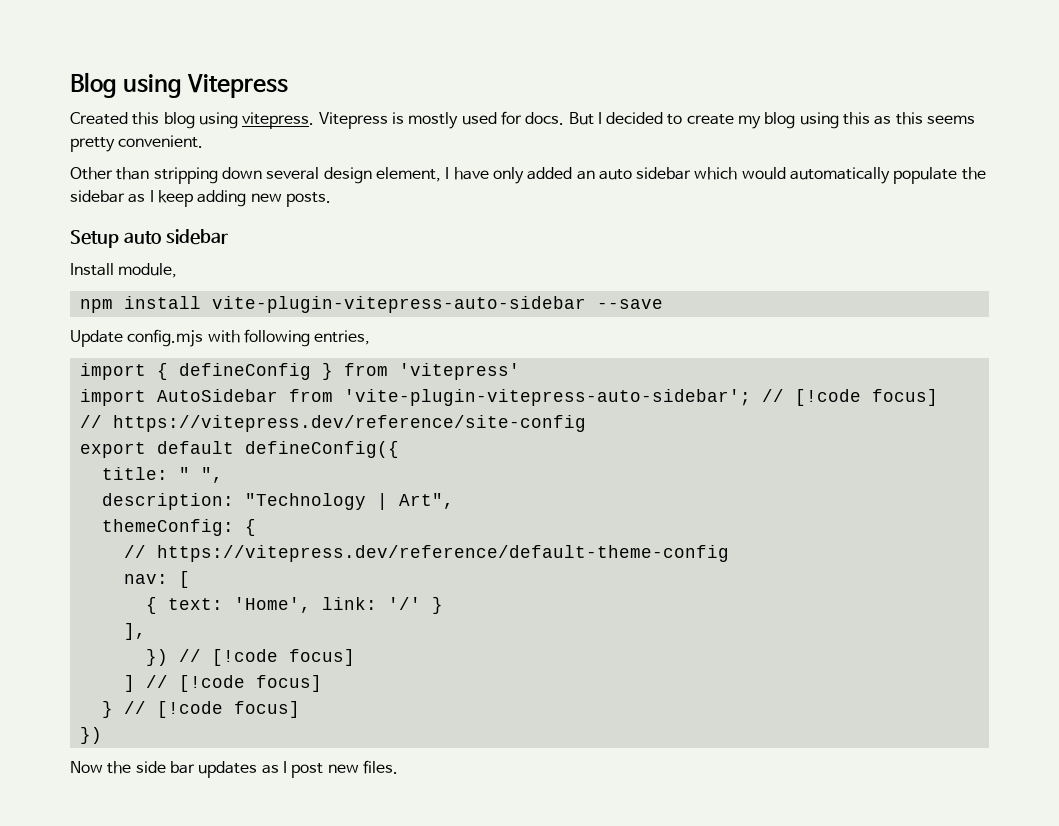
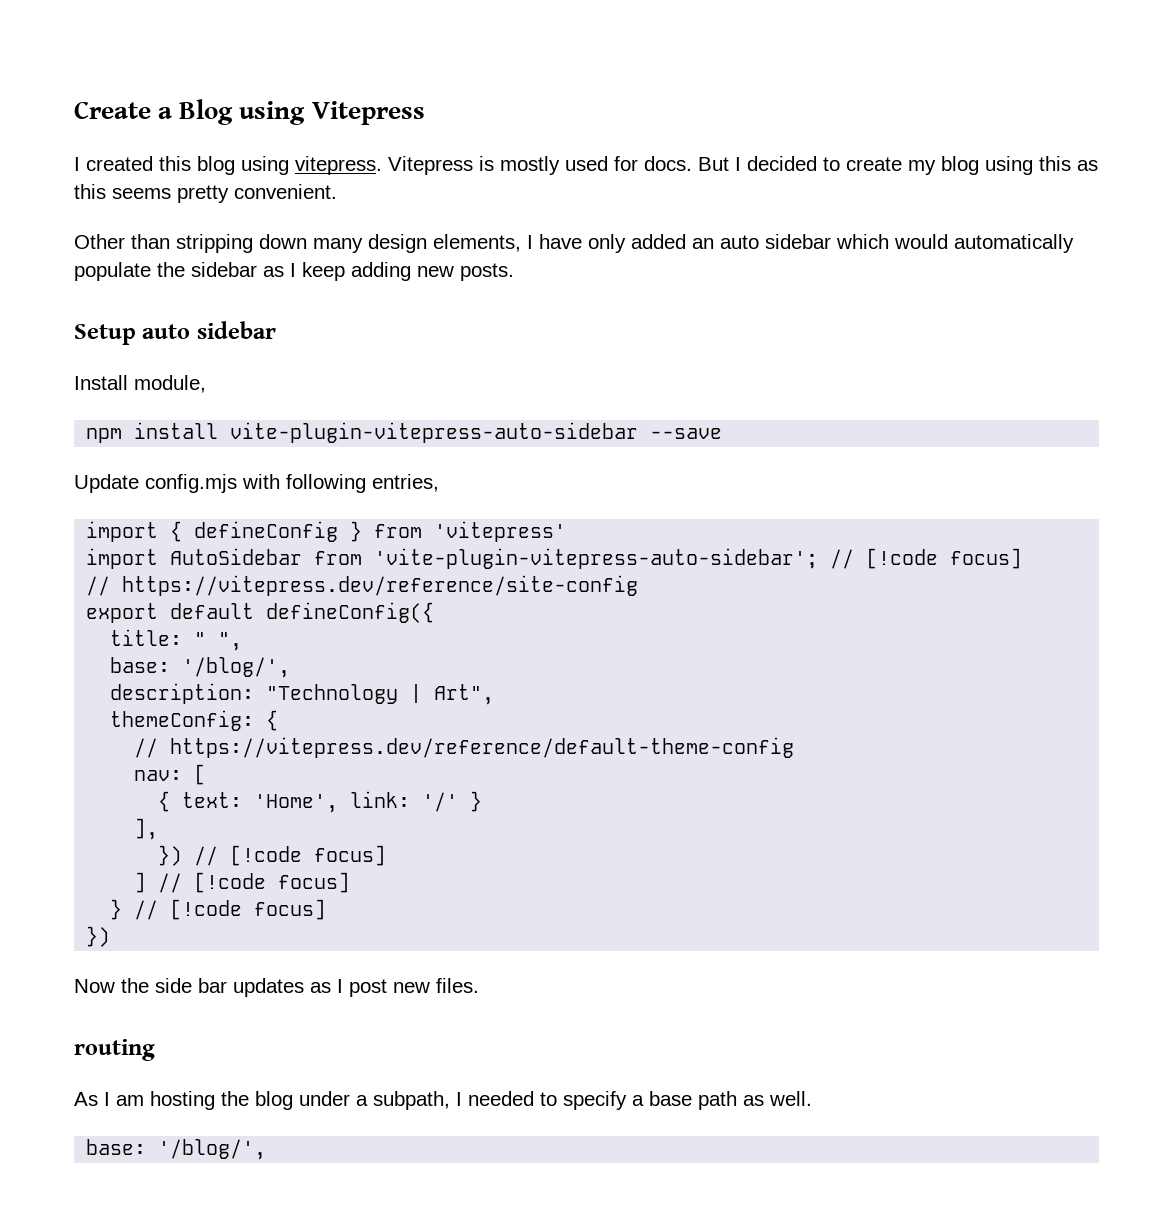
(70, 85) none -> [74,101,173,119] Create a
[70,112,128,125] Created -> [74,156,153,171] I created
[266,167,441,184] several design element, -> [313,234,521,253] many design elements,
(223, 475) none -> [110,657,291,678] // base: '/blog/',
(398, 767) none -> [74,1039,155,1061] [74,1091,812,1110] [86,1139,267,1160] // routing // As I am hosting the blog under a subpath, I needed to specify a base path as well. // base: '/blog/',

